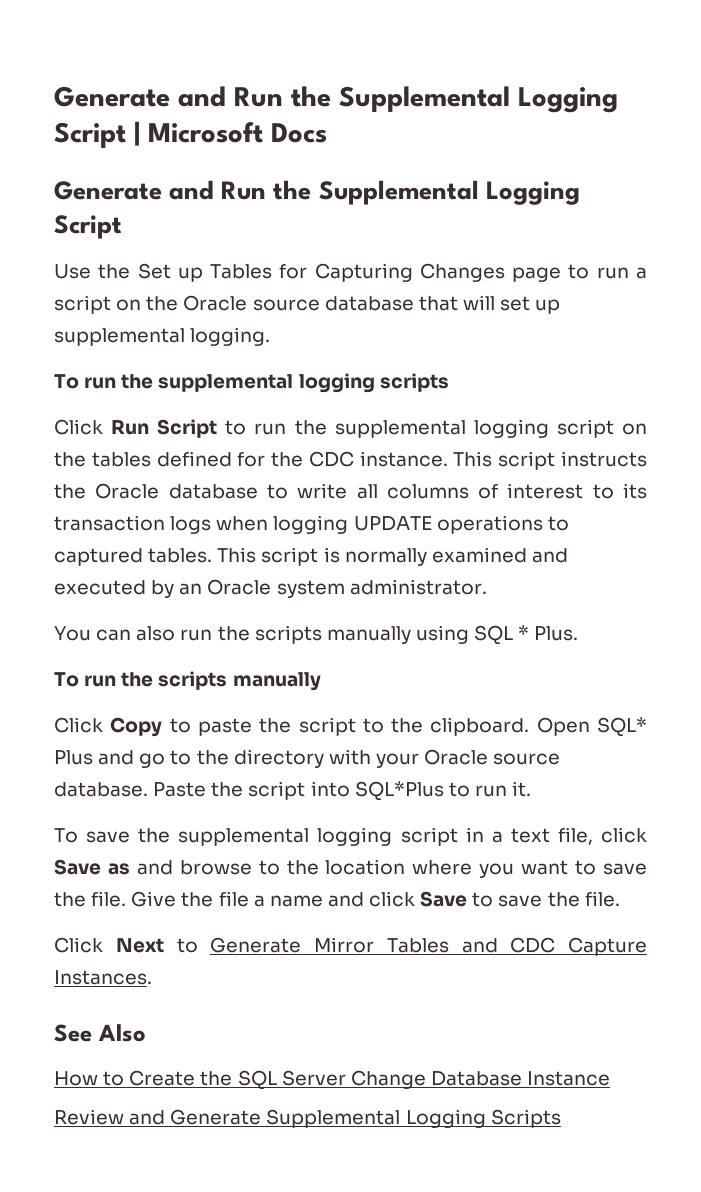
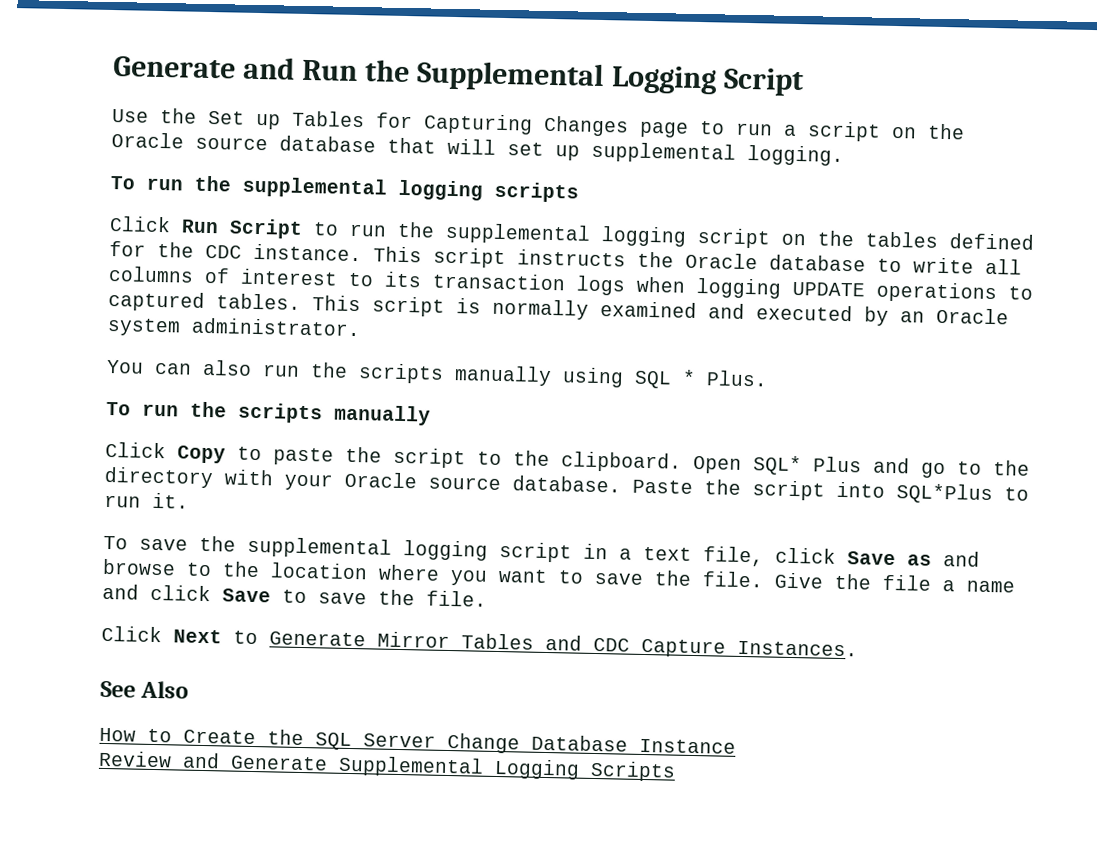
[54,86,618,113] [54,121,327,148] [54,180,580,205] [54,215,122,239] Generate and Run the Supplemental Logging Script | Microsoft Docs // Generate and Run the Supplemental Logging Script -> [113,56,804,97] Generate and Run the Supplemental Logging Script

